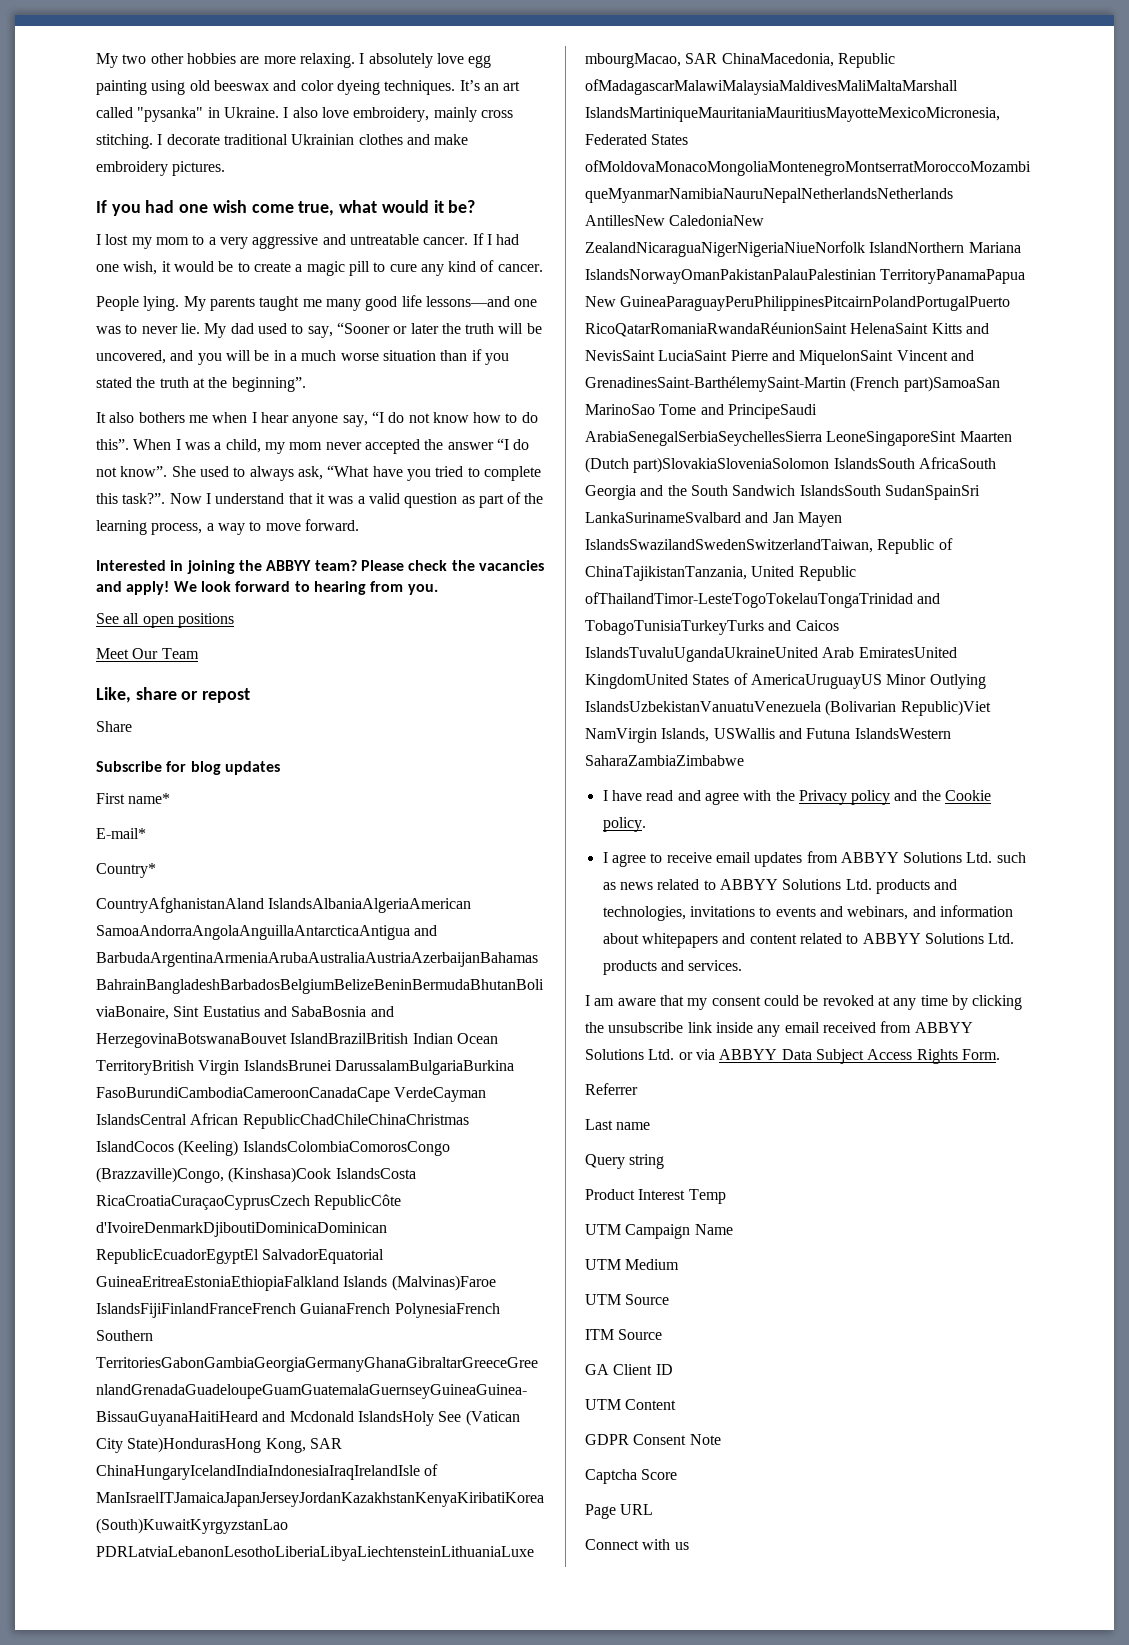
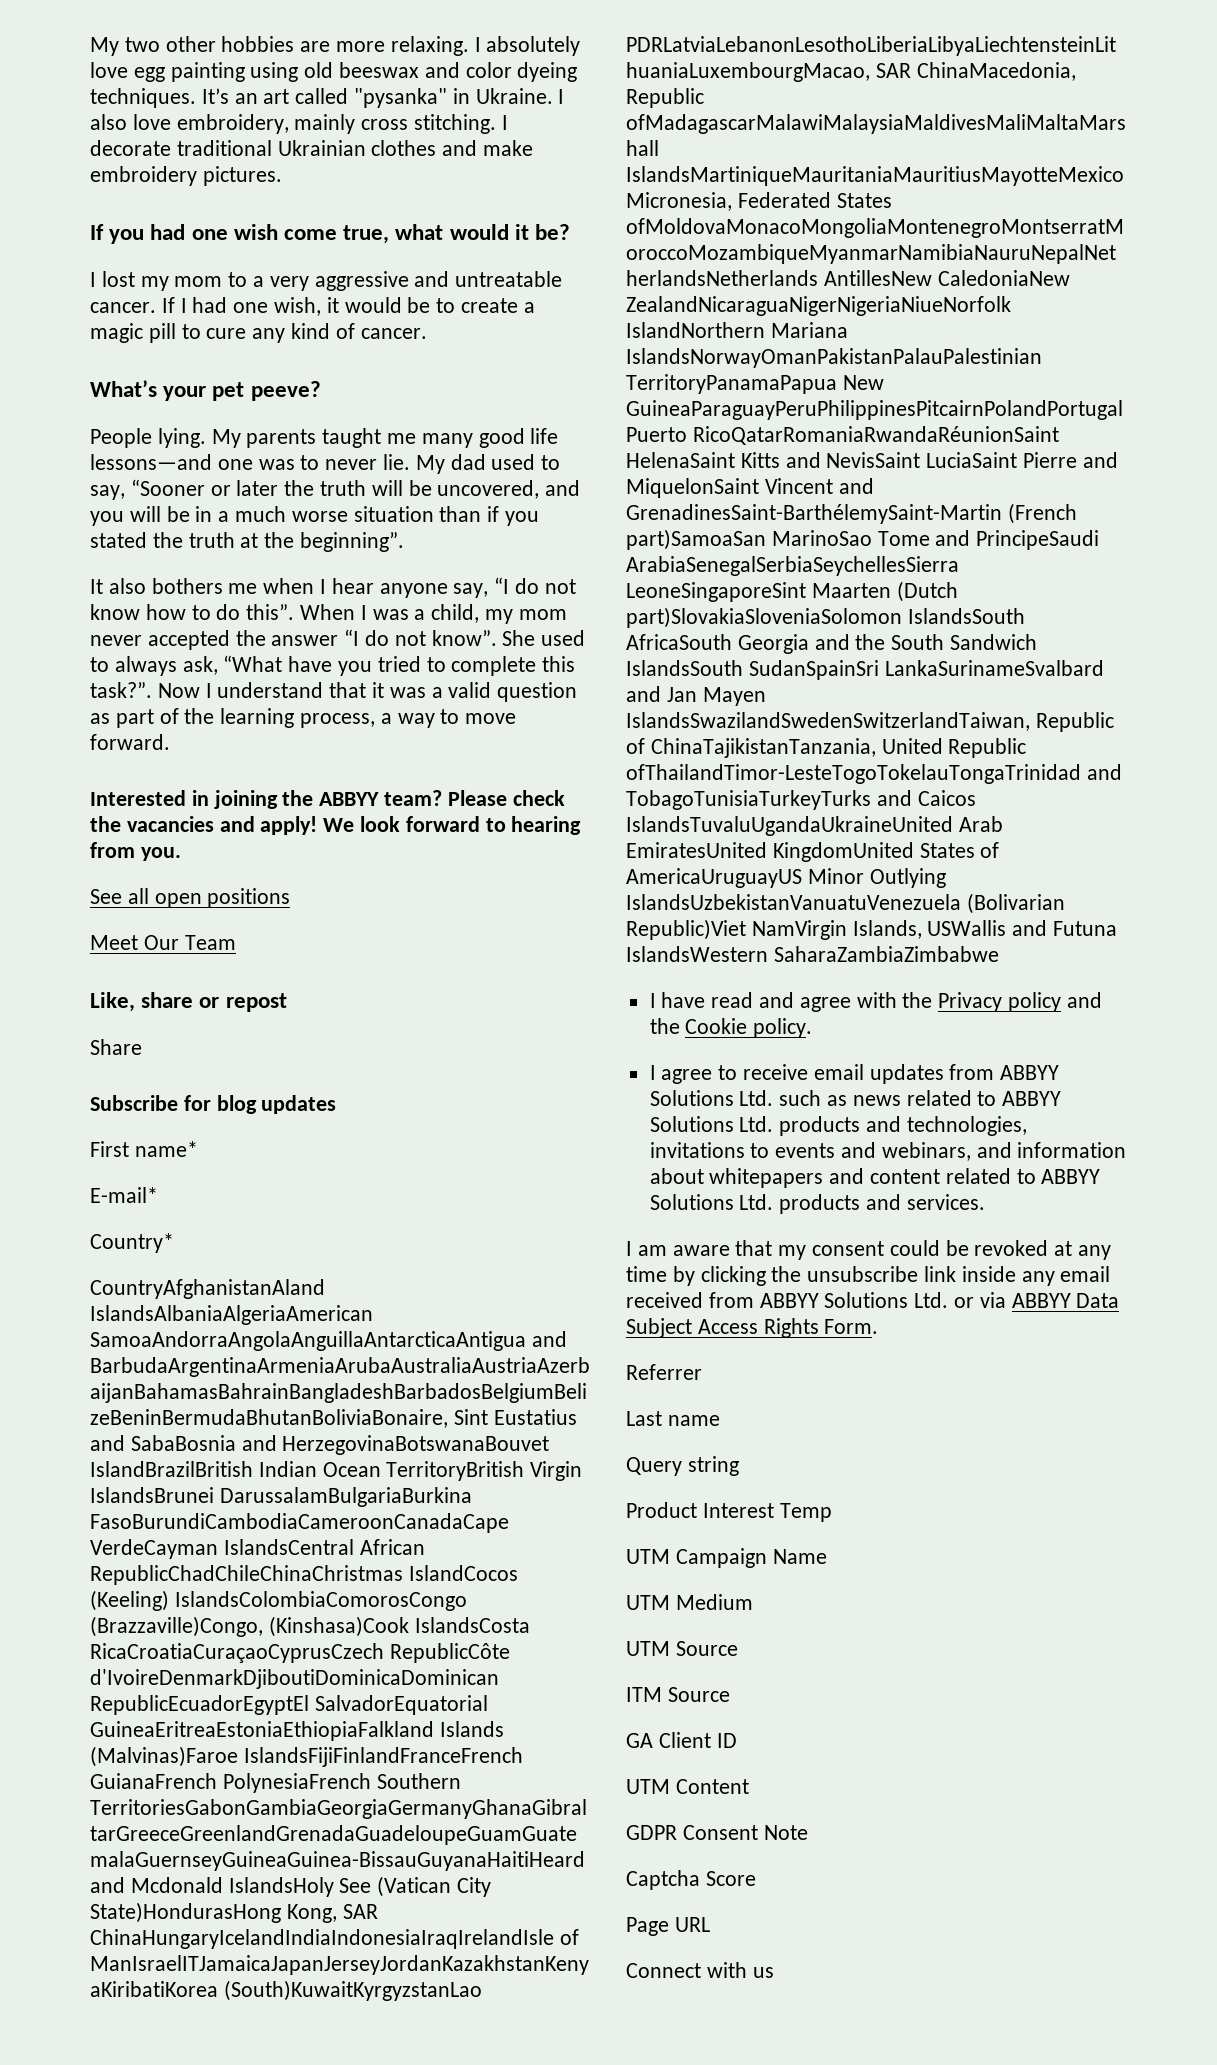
(543, 268) none -> [90,380,321,401] // What’s your pet peeve?

